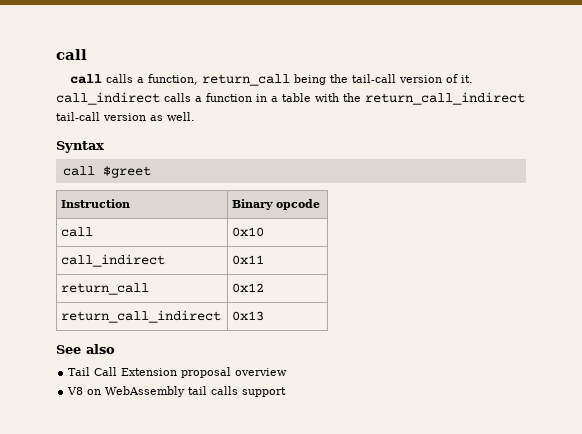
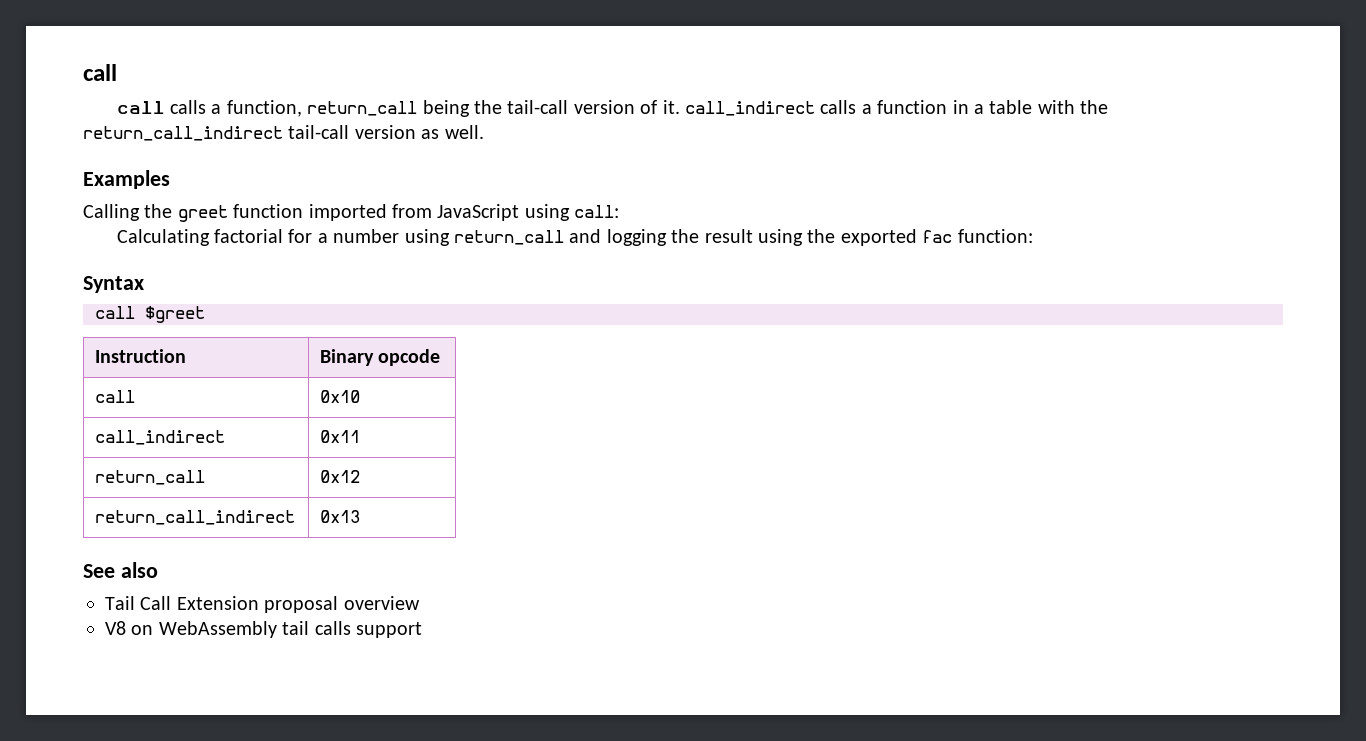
(195, 116) none -> [83,170,170,189] [83,204,620,222] [116,229,1033,246] // Examples // Calling the greet function imported from JavaScript using call: // Calculating factorial for a number using return_call and logging the result using the exported fac function:

